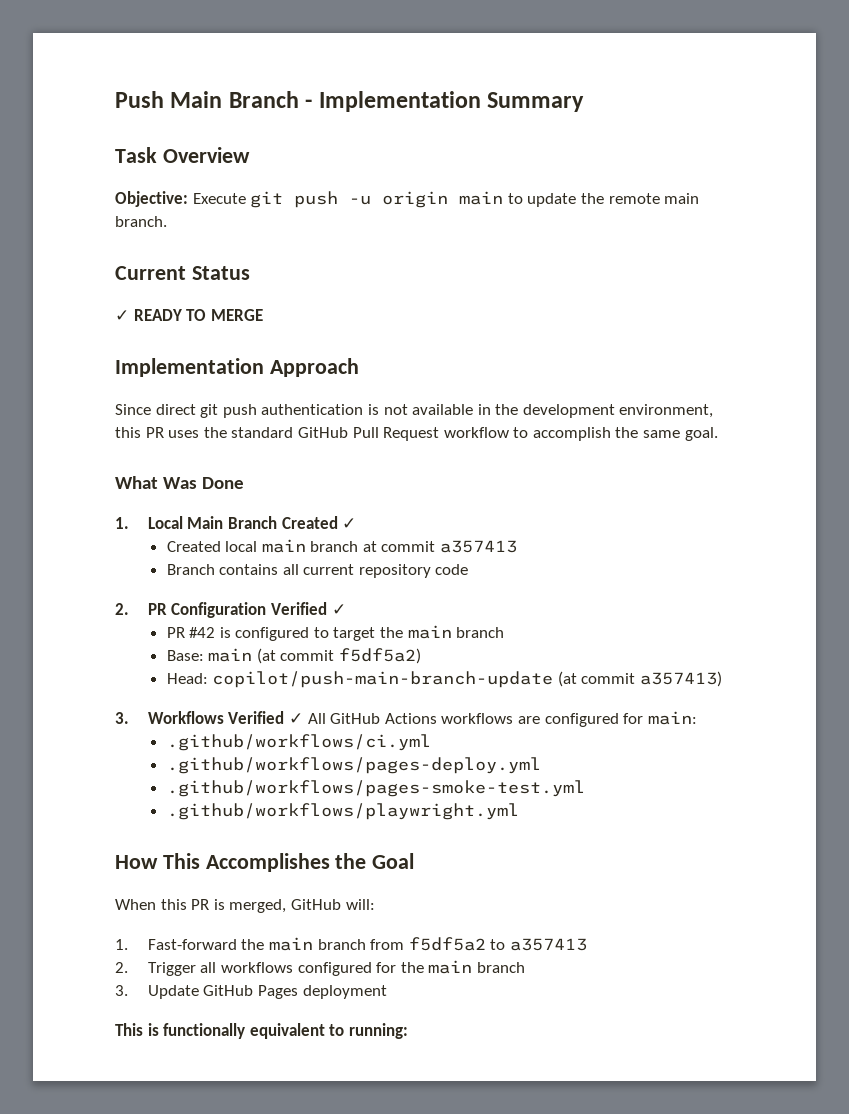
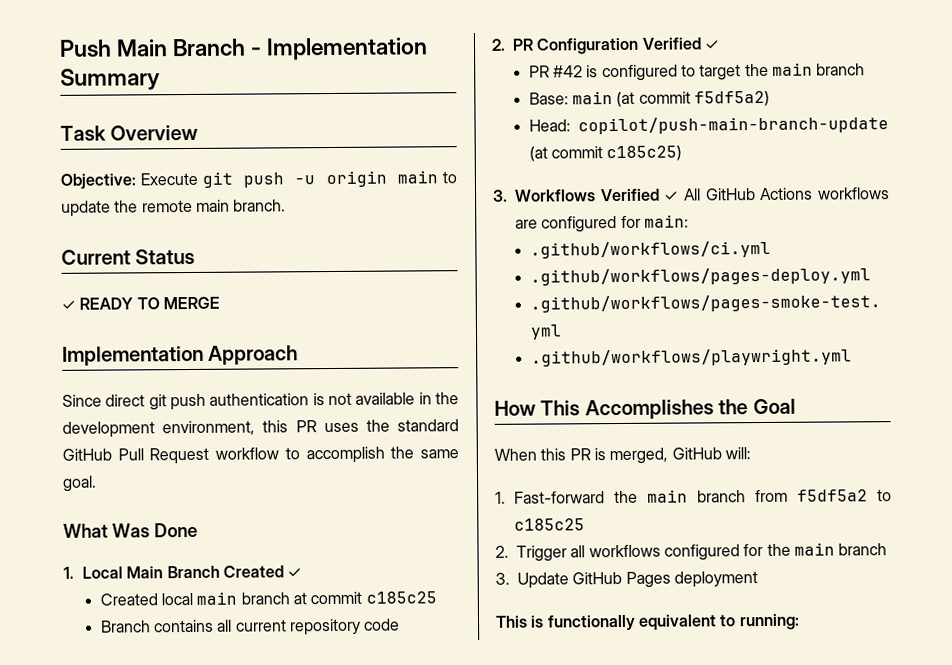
[440,540,518,553] a357413 -> [365,591,437,604] c185c25
[639,671,722,687] a357413) -> [606,145,683,162] c185c25)
[509,938,587,951] a357413 -> [514,518,586,531] c185c25

